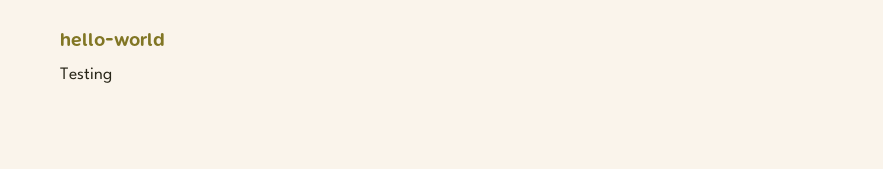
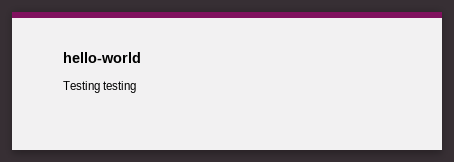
(112, 75) none -> [103,81,137,93] testing

